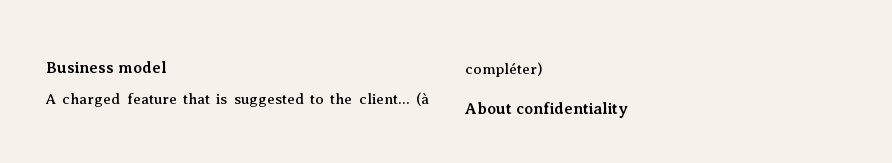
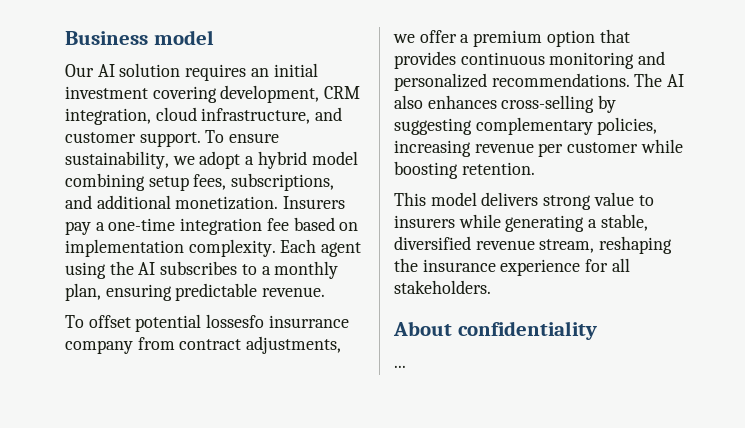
[45,92,429,107] [465,62,543,77] A charged feature that is suggested to the client... (à compléter) -> [65,63,318,81] [65,85,361,103] [65,107,343,125] [65,130,280,147] [65,151,358,169] [65,173,335,191] [65,195,346,210] [65,217,359,235] [65,239,362,257] [65,261,339,279] [65,283,326,301] [65,314,349,332] [65,336,342,354] [393,29,630,47] [394,51,666,69] [394,73,685,91] [394,95,617,113] [394,117,658,135] [394,139,683,157] [394,161,535,179] [394,192,654,210] [394,214,648,232] [394,236,673,254] [394,258,630,276] [394,280,491,294] Our AI solution requires an initial investment covering development, CRM integration, cloud infrastructure, and customer support. To ensure sustainability, we adopt a hybrid model combining setup fees, subscriptions, and additional monetization. Insurers pay a one-time integration fee based on implementation complexity. Each agent using the AI subscribes to a monthly plan, ensuring predictable revenue. // To offset potential lossesfo insurrance company from contract adjustments, we offer a premium option that provides continuous monitoring and personalized recommendations. The AI also enhances cross-selling by suggesting complementary policies, increasing revenue per customer while boosting retention. // This model delivers strong value to insurers while generating a stable, diversified revenue stream, reshaping the insurance experience for all stakeholders.
(629, 110) none -> [394,365,406,368] // ...

